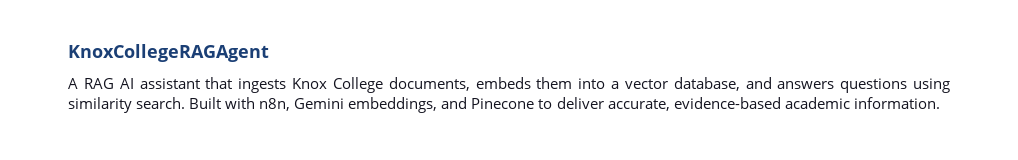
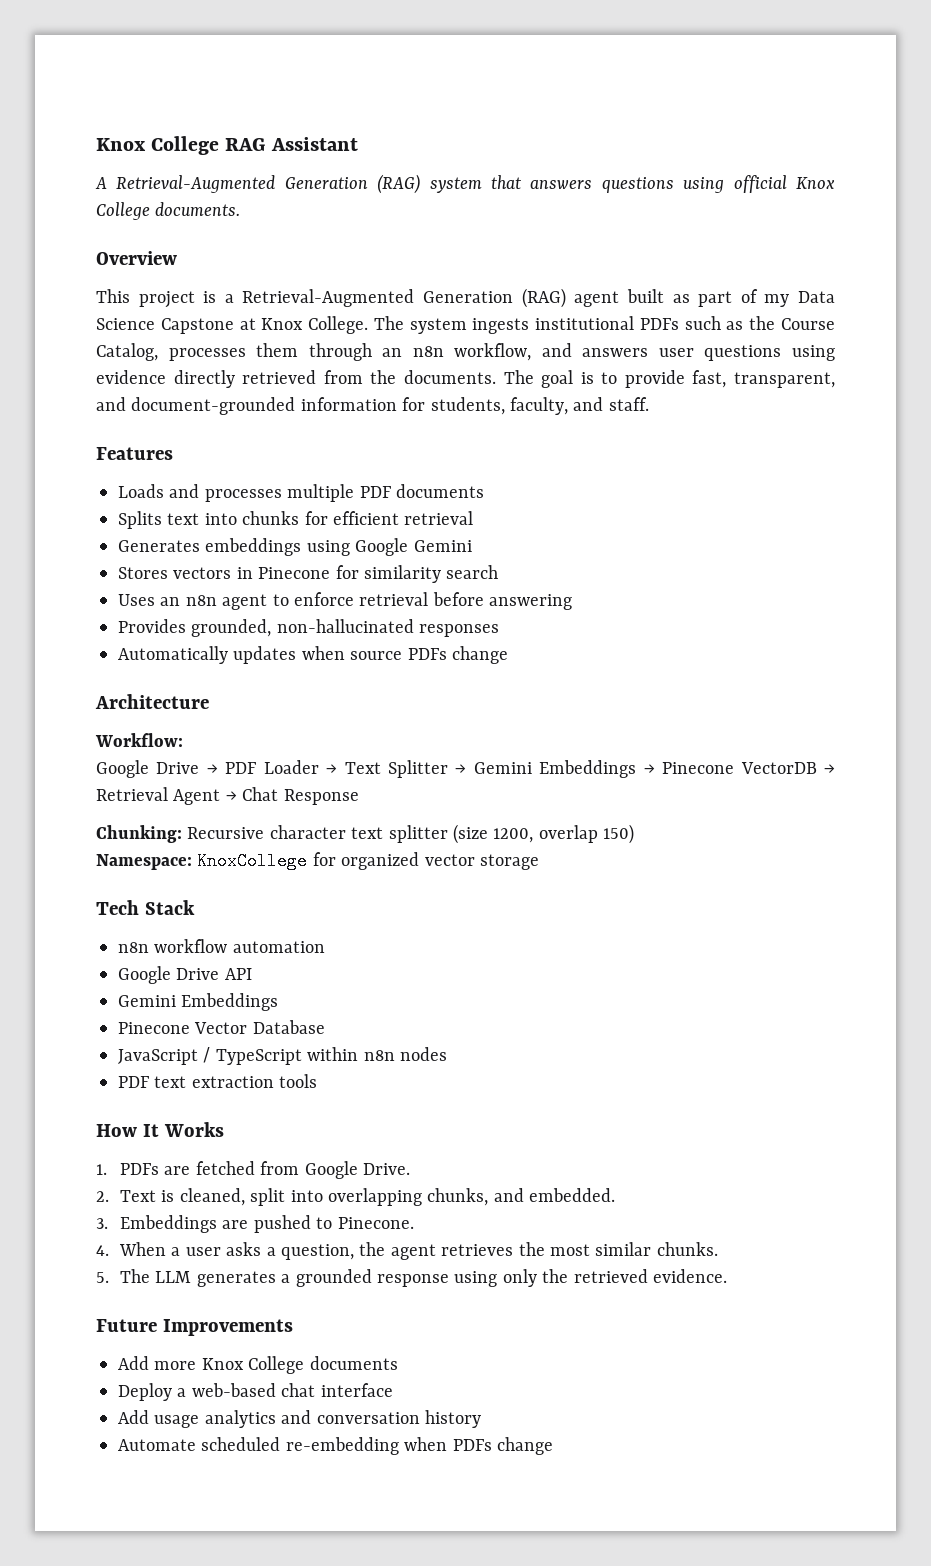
[68,44,269,62] [68,77,951,93] [68,97,940,113] KnoxCollegeRAGAgent // A RAG AI assistant that ingests Knox College documents, embeds them into a vector database, and answers questions using similarity search. Built with n8n, Gemini embeddings, and Pinecone to deliver accurate, evidence-based academic information. -> [96,136,358,155] [95,174,835,194] [96,202,241,220] [96,251,177,265] [96,288,836,308] [96,316,835,334] [96,343,835,361] [96,370,835,388] [96,397,649,415] [96,447,173,460] [118,484,484,502] [118,511,474,529] [118,538,472,556] [118,565,499,583] [118,592,573,610] [118,619,500,637] [118,646,508,664] [95,694,209,709] [95,733,183,747] [96,760,836,778] [96,787,359,805] [96,824,635,844] [96,852,539,870] [96,900,195,915] [118,939,325,953] [118,966,252,984] [118,993,279,1011] [118,1020,325,1034] [118,1047,447,1065] [118,1074,318,1088] [96,1122,224,1137] [96,1161,410,1179] [96,1188,616,1206] [96,1215,414,1233] [96,1242,718,1260] [96,1269,727,1287] [96,1319,293,1336] [118,1356,398,1374] [118,1383,393,1401] [118,1410,481,1428] [118,1437,553,1455] Knox College RAG Assistant // A Retrieval-Augmented Generation (RAG) system that answers questions using official Knox College documents. // Overview // This project is a Retrieval-Augmented Generation (RAG) agent built as part of my Data Science Capstone at Knox College. The system ingests institutional PDFs such as the Course Catalog, processes them through an n8n workflow, and answers user questions using evidence directly retrieved from the documents. The goal is to provide fast, transparent, and document-grounded information for students, faculty, and staff. // Features // Loads and processes multiple PDF documents // Splits text into chunks for efficient retrieval // Generates embeddings using Google Gemini // Stores vectors in Pinecone for similarity search // Uses an n8n agent to enforce retrieval before answering // Provides grounded, non-hallucinated responses // Automatically updates when source PDFs change // Architecture // Workflow: // Google Drive → PDF Loader → Text Splitter → Gemini Embeddings → Pinecone VectorDB → Retrieval Agent → Chat Response // Chunking: Recursive character text splitter (size 1200, overlap 150) // Namespace: KnoxCollege for organized vector storage // Tech Stack // n8n workflow automation // Google Drive API // Gemini Embeddings // Pinecone Vector Database // JavaScript / TypeScript within n8n nodes // PDF text extraction tools // How It Works // 1. PDFs are fetched from Google Drive. // 2. Text is cleaned, split into overlapping chunks, and embedded. // 3. Embeddings are pushed to Pinecone. // 4. When a user asks a question, the agent retrieves the most similar chunks. // 5. The LLM generates a grounded response using only the retrieved evidence. // Future Improvements // Add more Knox College documents // Deploy a web-based chat interface // Add usage analytics and conversation history // Automate scheduled re-embedding when PDFs change

